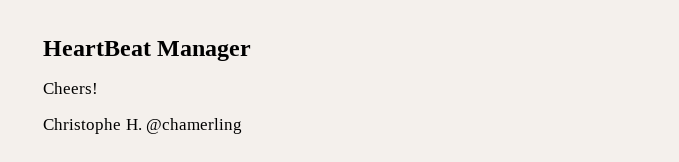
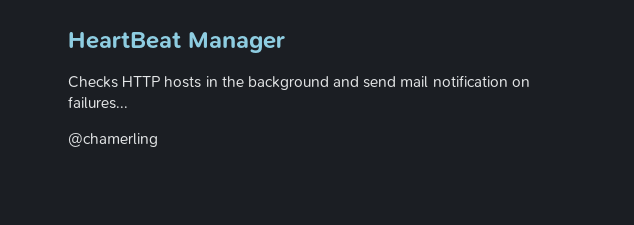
[43,82,98,94] [43,118,142,134] Cheers! // Christophe H. -> [68,75,530,90] [68,96,128,109] Checks HTTP hosts in the background and send mail notification on failures... //

